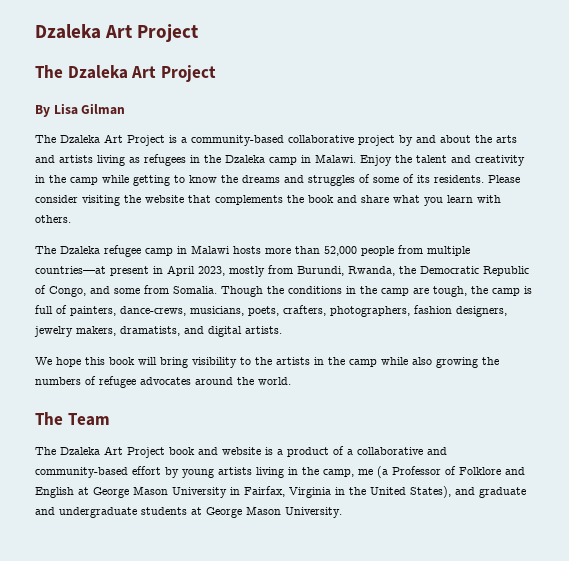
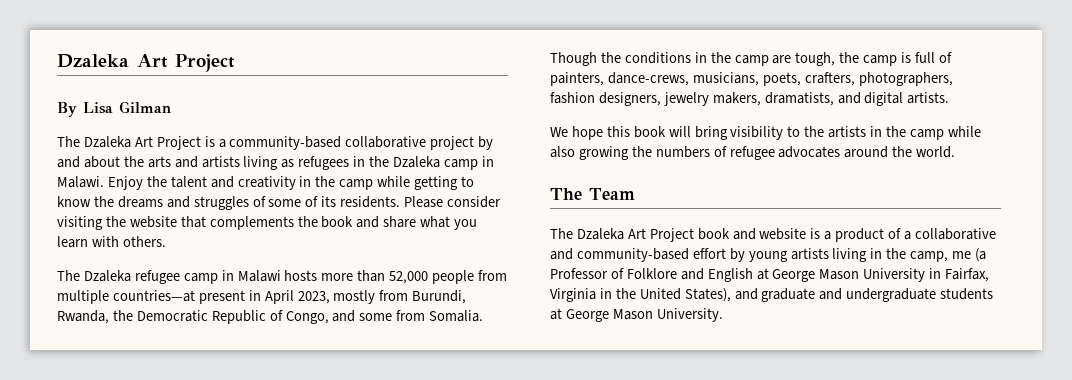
[35,24,199,42] [35,65,216,82] Dzaleka Art Project // The Dzaleka Art Project -> [57,54,235,72] Dzaleka Art Project

